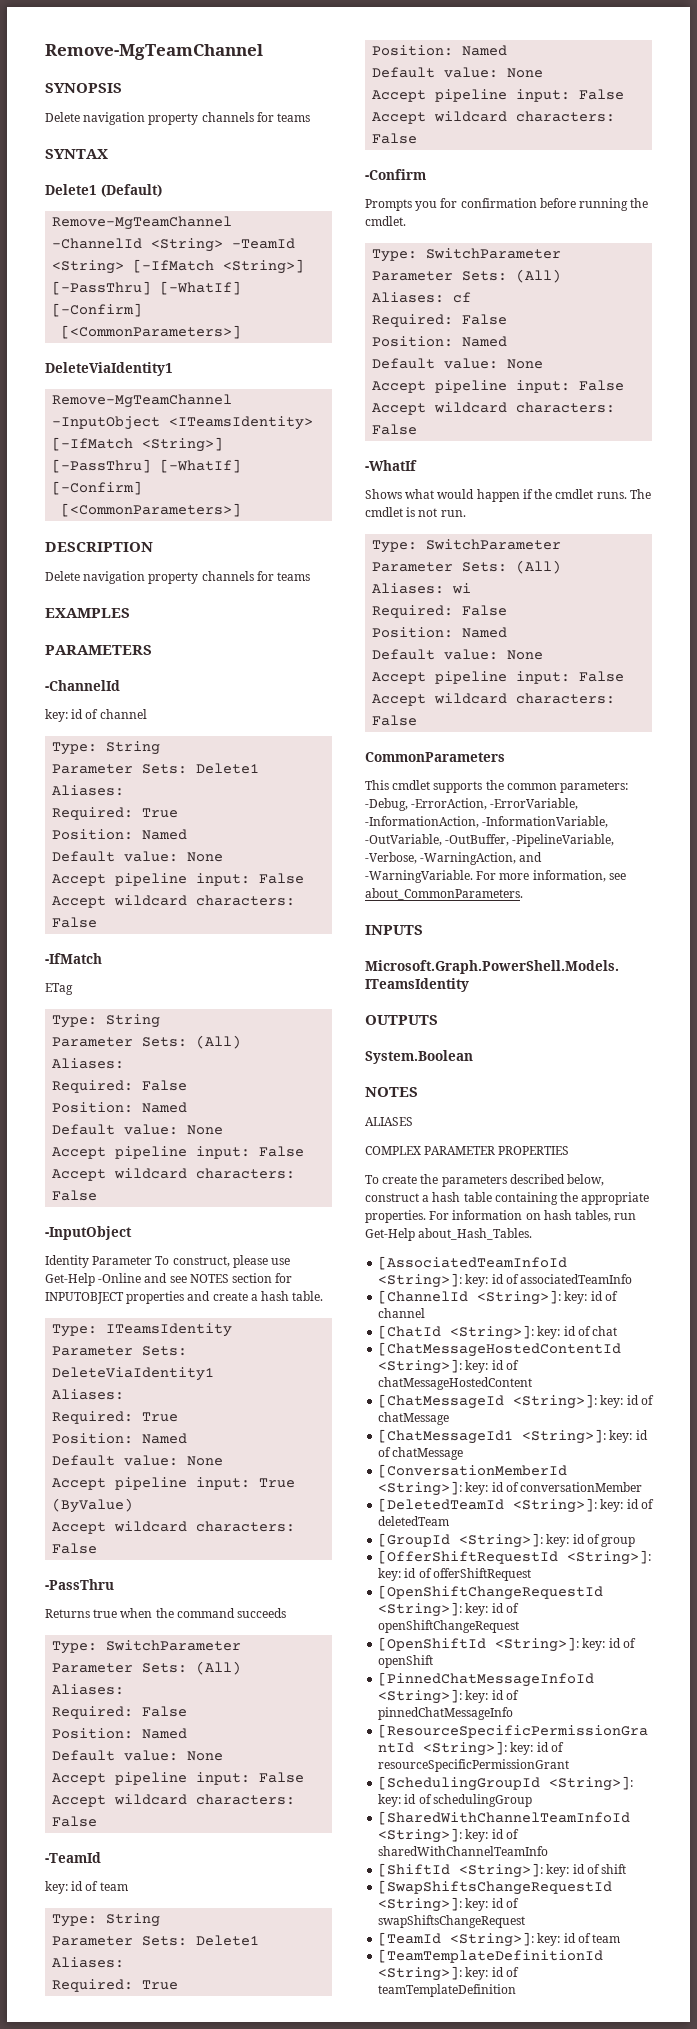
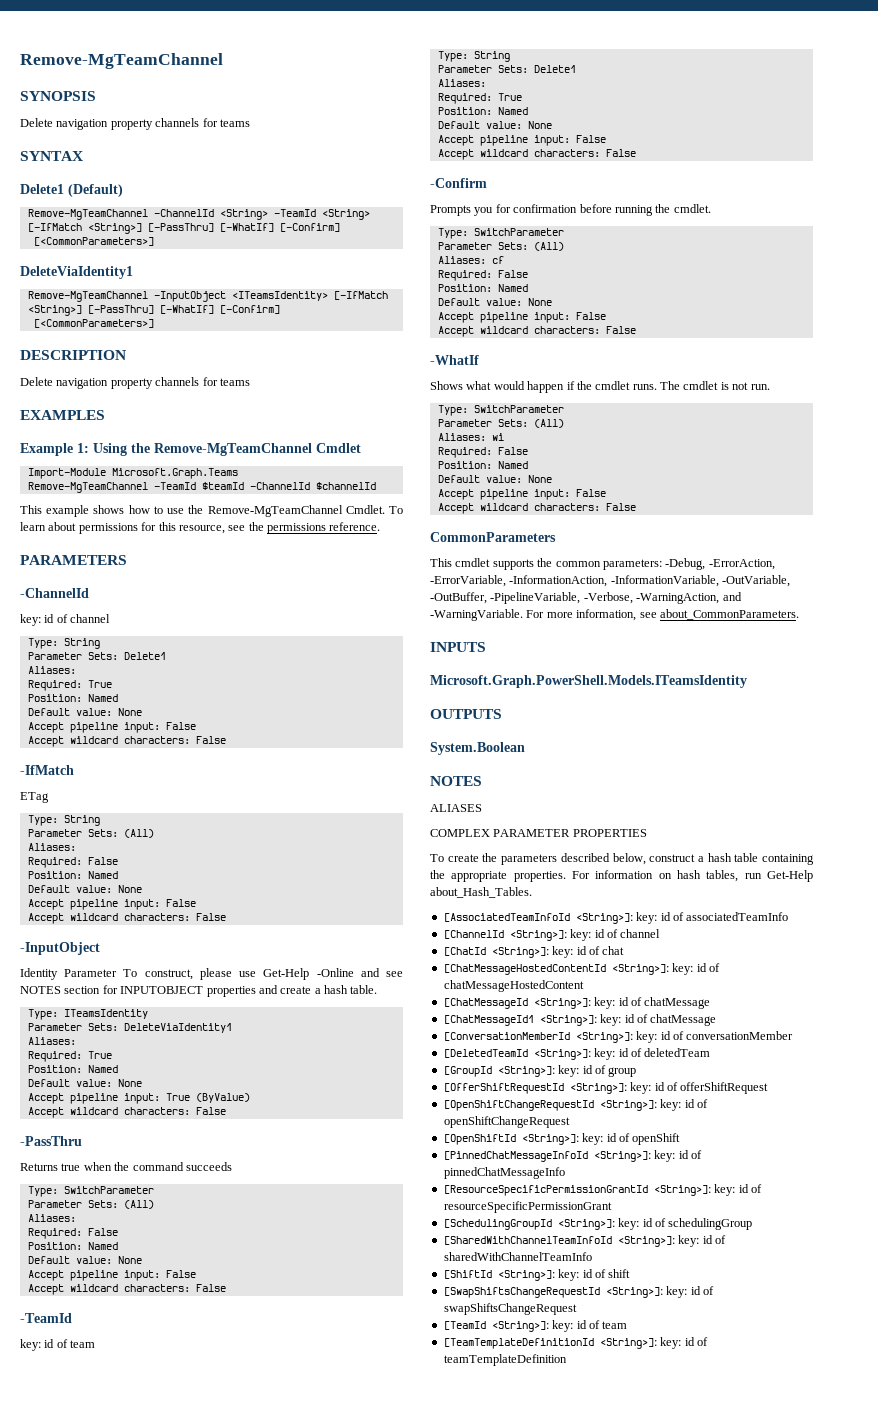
(130, 613) none -> [20,443,361,456] [27,468,238,479] [27,482,376,493] [20,505,404,517] [20,522,381,534] // Example 1: Using the Remove-MgTeamChannel Cmdlet // Import-Module Microsoft.Graph.Teams // Remove-MgTeamChannel -TeamId $teamId -ChannelId $channelId // This example shows how to use the Remove-MgTeamChannel Cmdlet. To learn about permissions for this resource, see the permissions reference.

